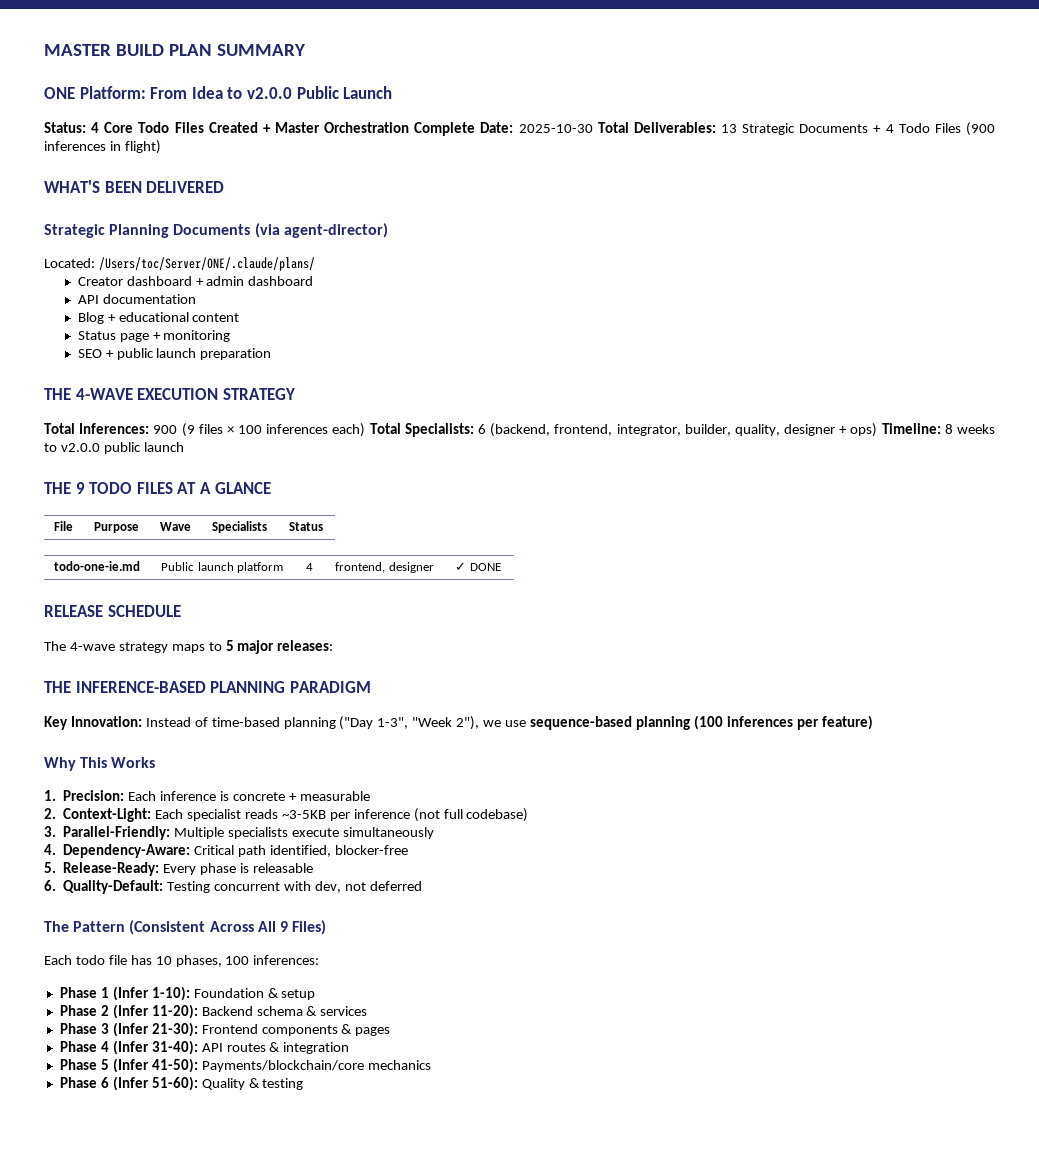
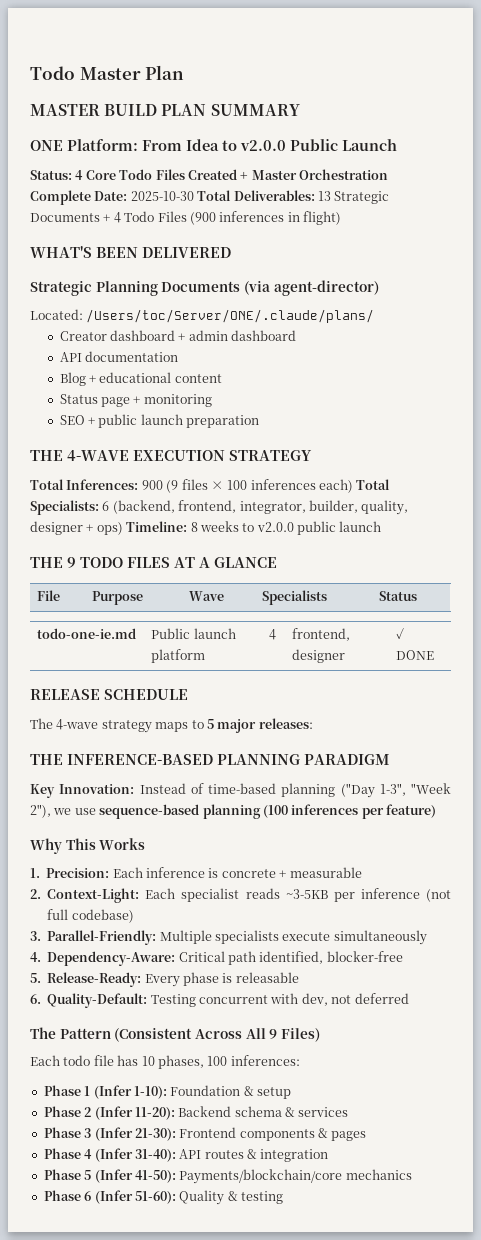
(44, 50) none -> [30,65,185,80] Todo Master Plan //

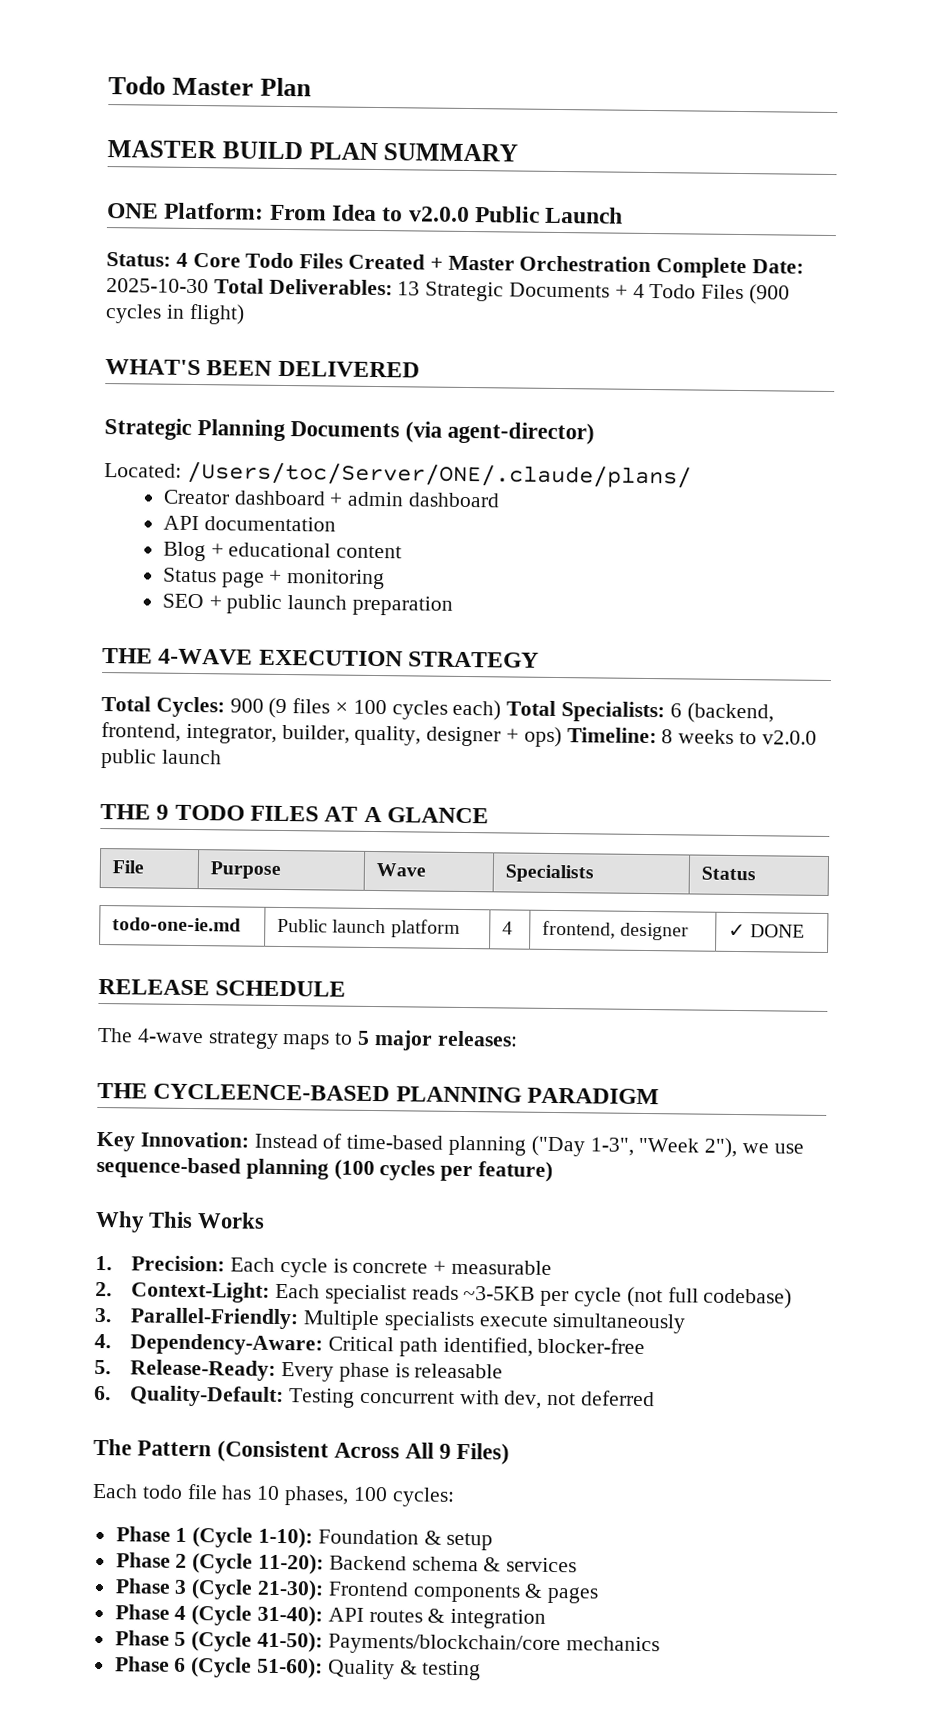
[219,211,285,222] inferences -> [105,304,162,324] cycles
[66,479,139,490] Inferences: -> [155,696,225,718] Cycles:
[250,479,316,490] inferences -> [391,700,448,720] cycles
[67,754,213,765] INFERENCE-BASED -> [153,1083,391,1102] CYCLEENCE-BASED
[291,804,359,815] inferences -> [379,1160,436,1181] cycles
[146,867,205,878] inference -> [279,1257,328,1278] cycle
[360,888,420,899] inference -> [574,1287,623,1307] cycle
[230,1055,300,1066] inferences: -> [391,1487,455,1507] cycles:
[93,1085,132,1099] (Infer -> [192,1527,254,1548] (Cycle
[94,1106,133,1120] (Infer -> [192,1553,254,1574] (Cycle
[94,1127,133,1141] (Infer -> [191,1579,254,1600] (Cycle
[94,1148,133,1162] (Infer -> [191,1605,253,1626] (Cycle
[94,1169,133,1183] (Infer -> [191,1631,253,1652] (Cycle
[94,1190,133,1204] (Infer -> [190,1657,253,1678] (Cycle

